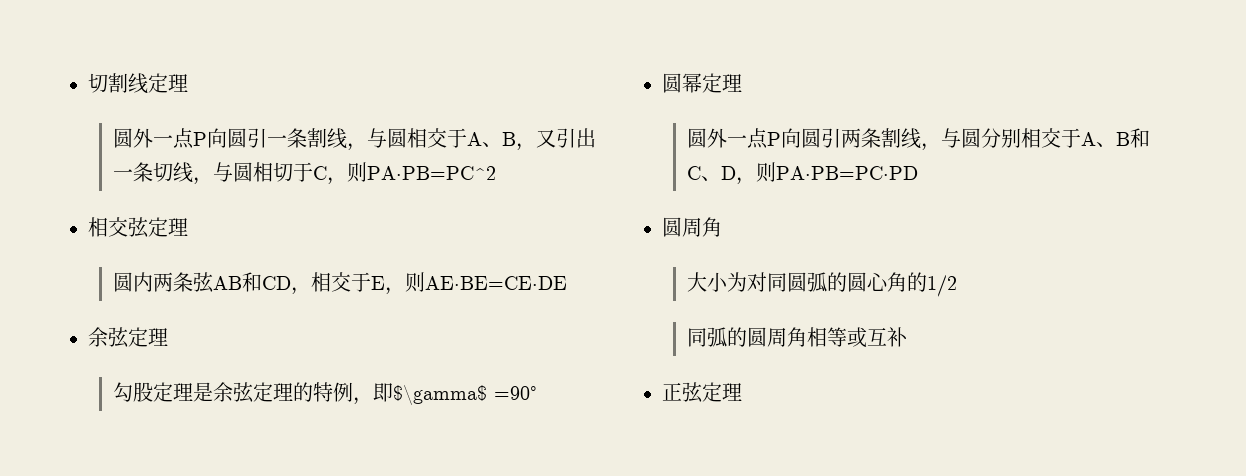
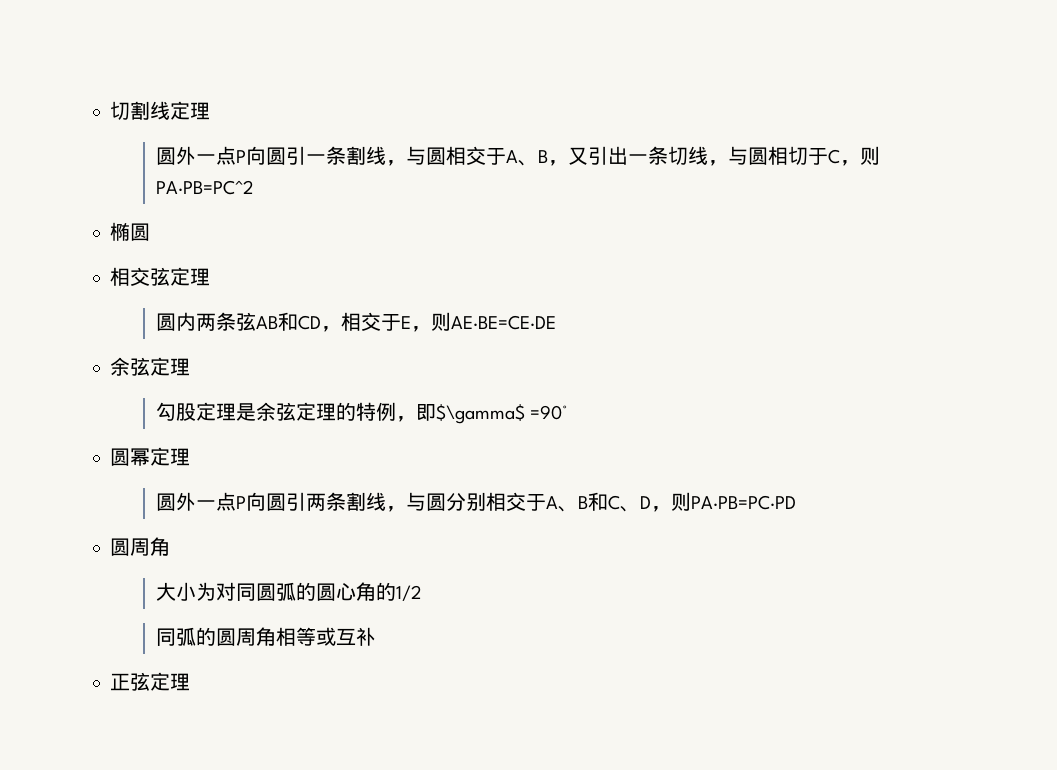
(496, 173) none -> [110,222,151,241] // 椭圆

